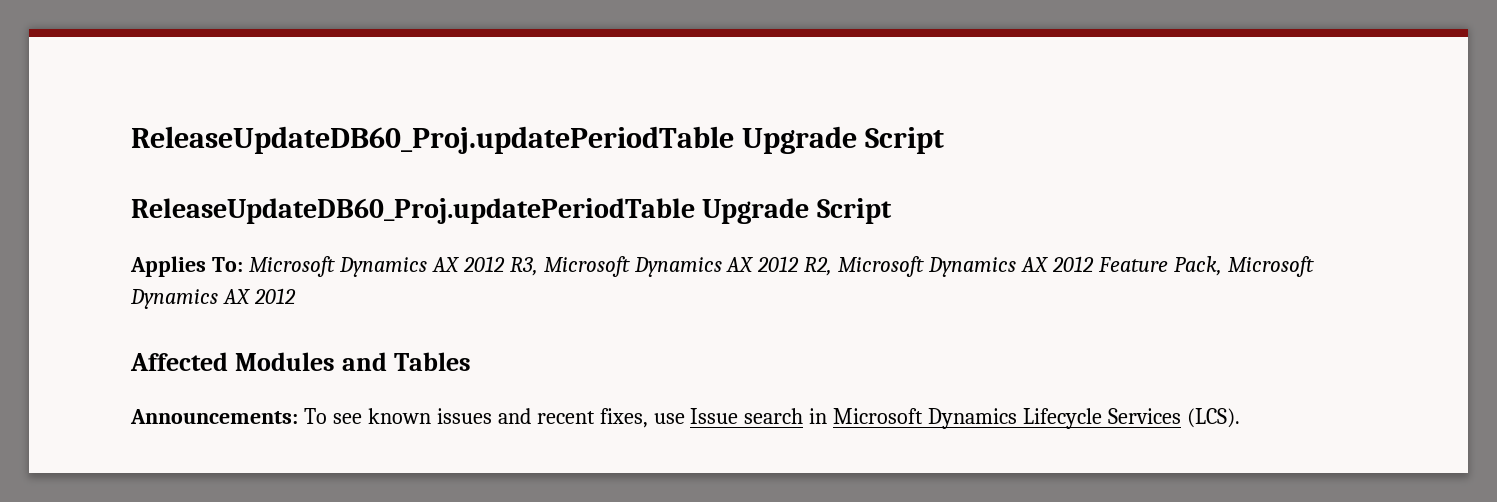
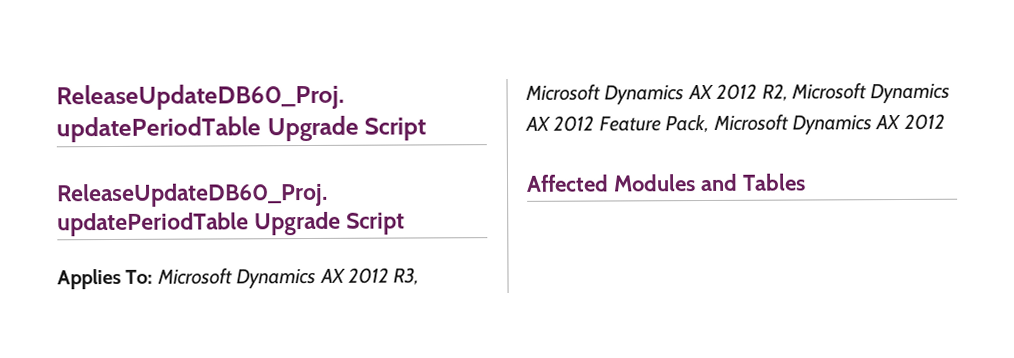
[130,408,1241,429] // Announcements: To see known issues and recent fixes, use Issue search in Microsoft Dynamics Lifecycle Services (LCS). -> (806, 182) none

